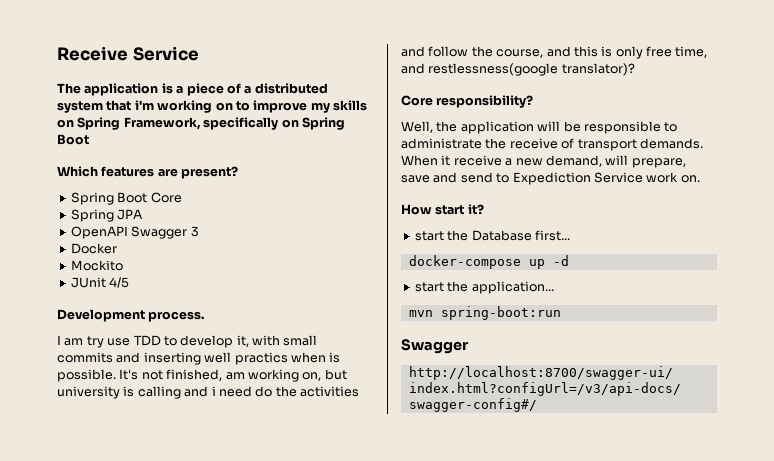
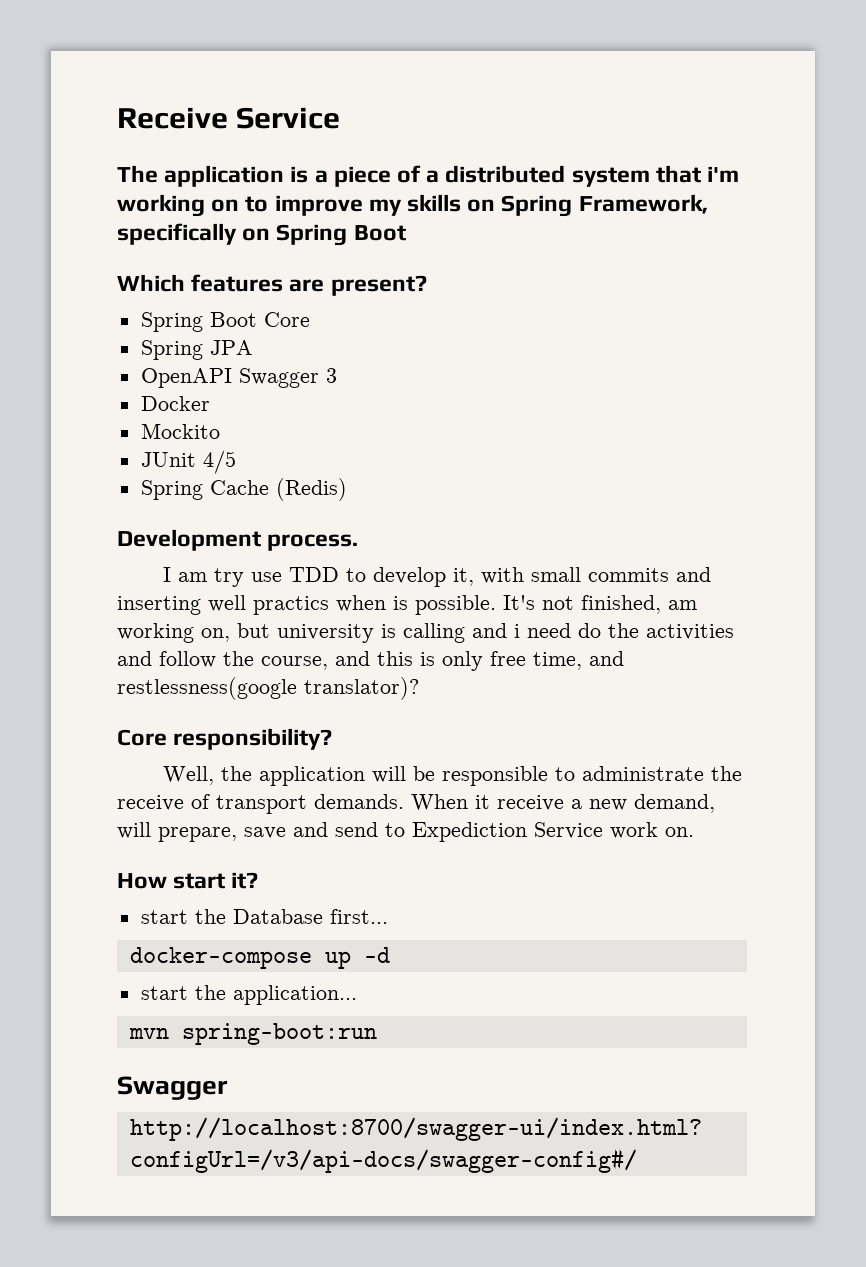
(130, 282) none -> [140,478,347,501] // Spring Cache (Redis)

